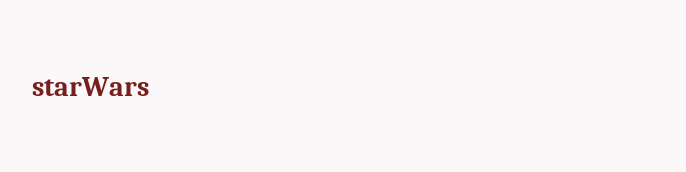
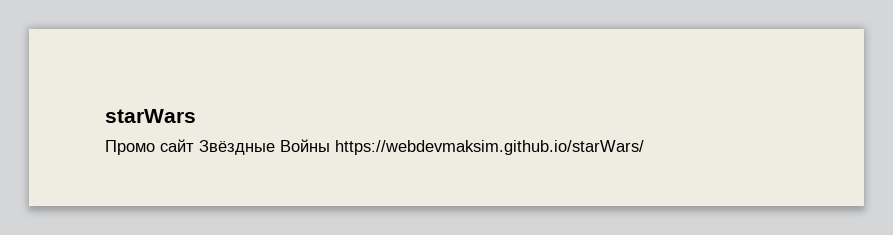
(149, 86) none -> [105,139,644,155] // Промо сайт Звёздные Войны https://webdevmaksim.github.io/starWars/

